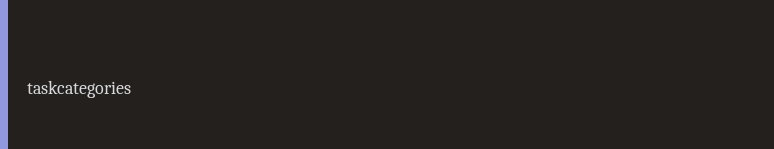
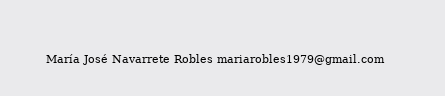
[27,80,131,98] taskcategories -> [46,54,385,65] María José Navarrete Robles mariarobles1979@gmail.com

